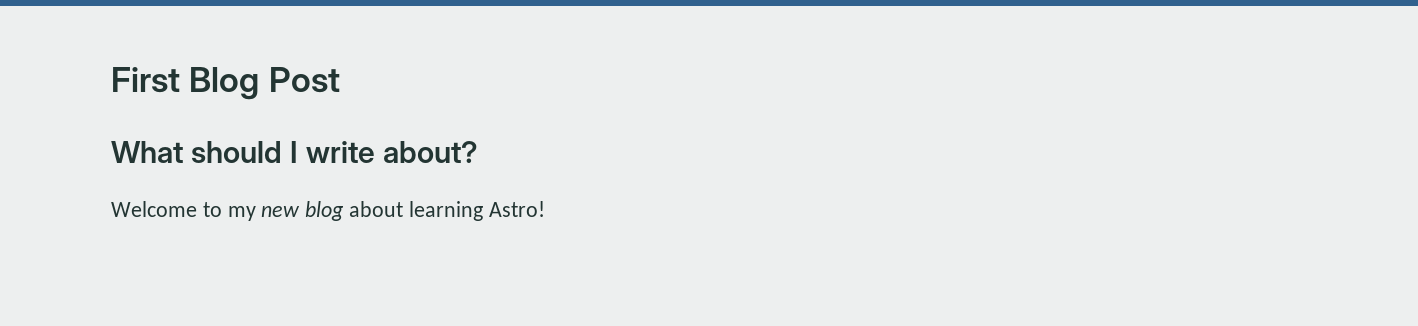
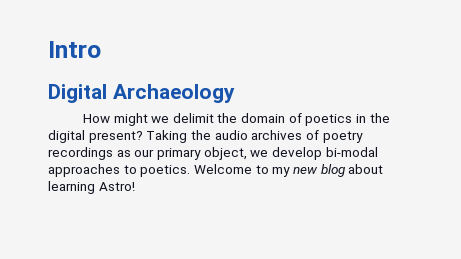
[111,67,340,100] [111,141,479,163] First Blog Post // What should I write about? // -> [48,41,101,58] [48,84,235,103] [82,113,390,126] [48,130,363,143] [48,147,378,160] [48,164,191,177] Intro // Digital Archaeology // How might we delimit the domain of poetics in the digital present? Taking the audio archives of poetry recordings as our primary object, we develop bi-modal approaches to poetics.

